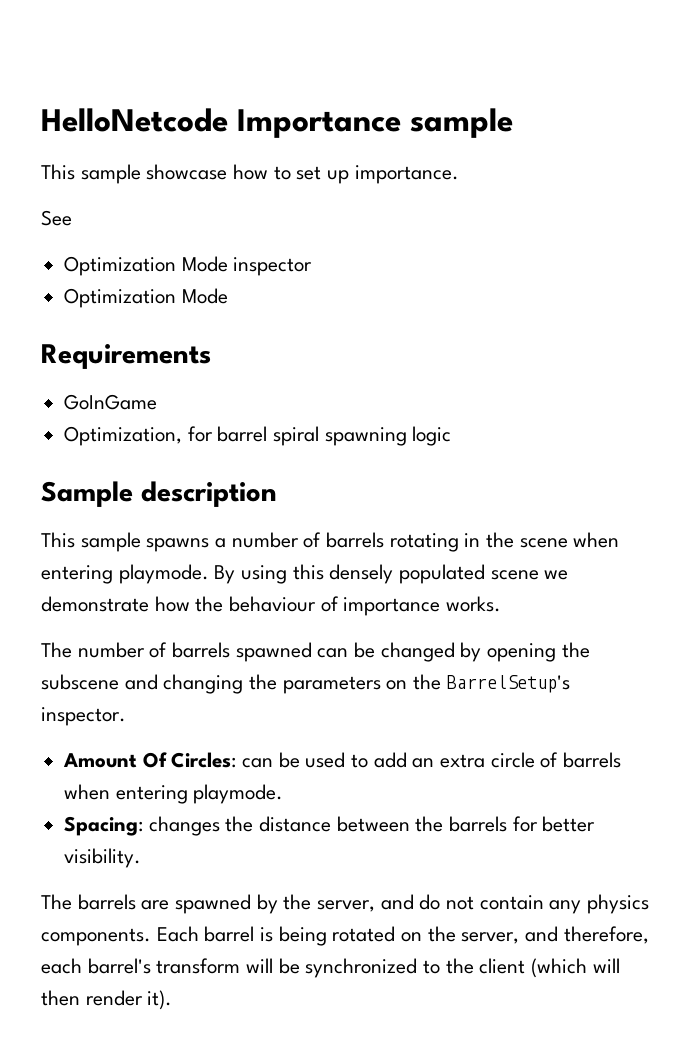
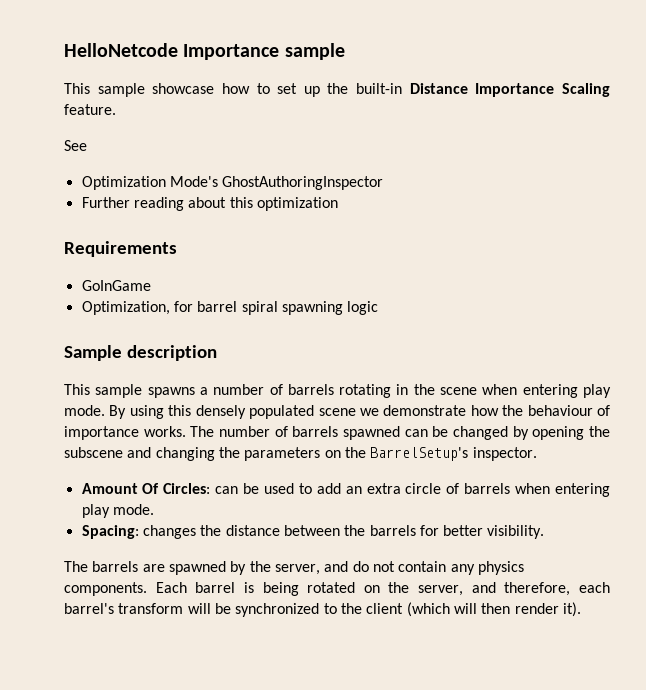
[354,165,459,184] [41,210,72,226] [64,256,313,276] [64,288,228,308] importance. // See // Optimization Mode inspector // Optimization Mode -> [327,83,610,97] [64,104,116,115] [64,140,87,151] [81,176,384,190] [81,197,338,211] the built-in Distance Importance Scaling feature. // See // Optimization Mode's GhostAuthoringInspector // Further reading about this optimization
[118,564,209,584] playmode. -> [583,384,612,398] [64,405,105,416] play mode.
(502, 604) // -> (186, 431) none
[193,784,284,804] playmode. -> [81,504,154,518] play mode.

